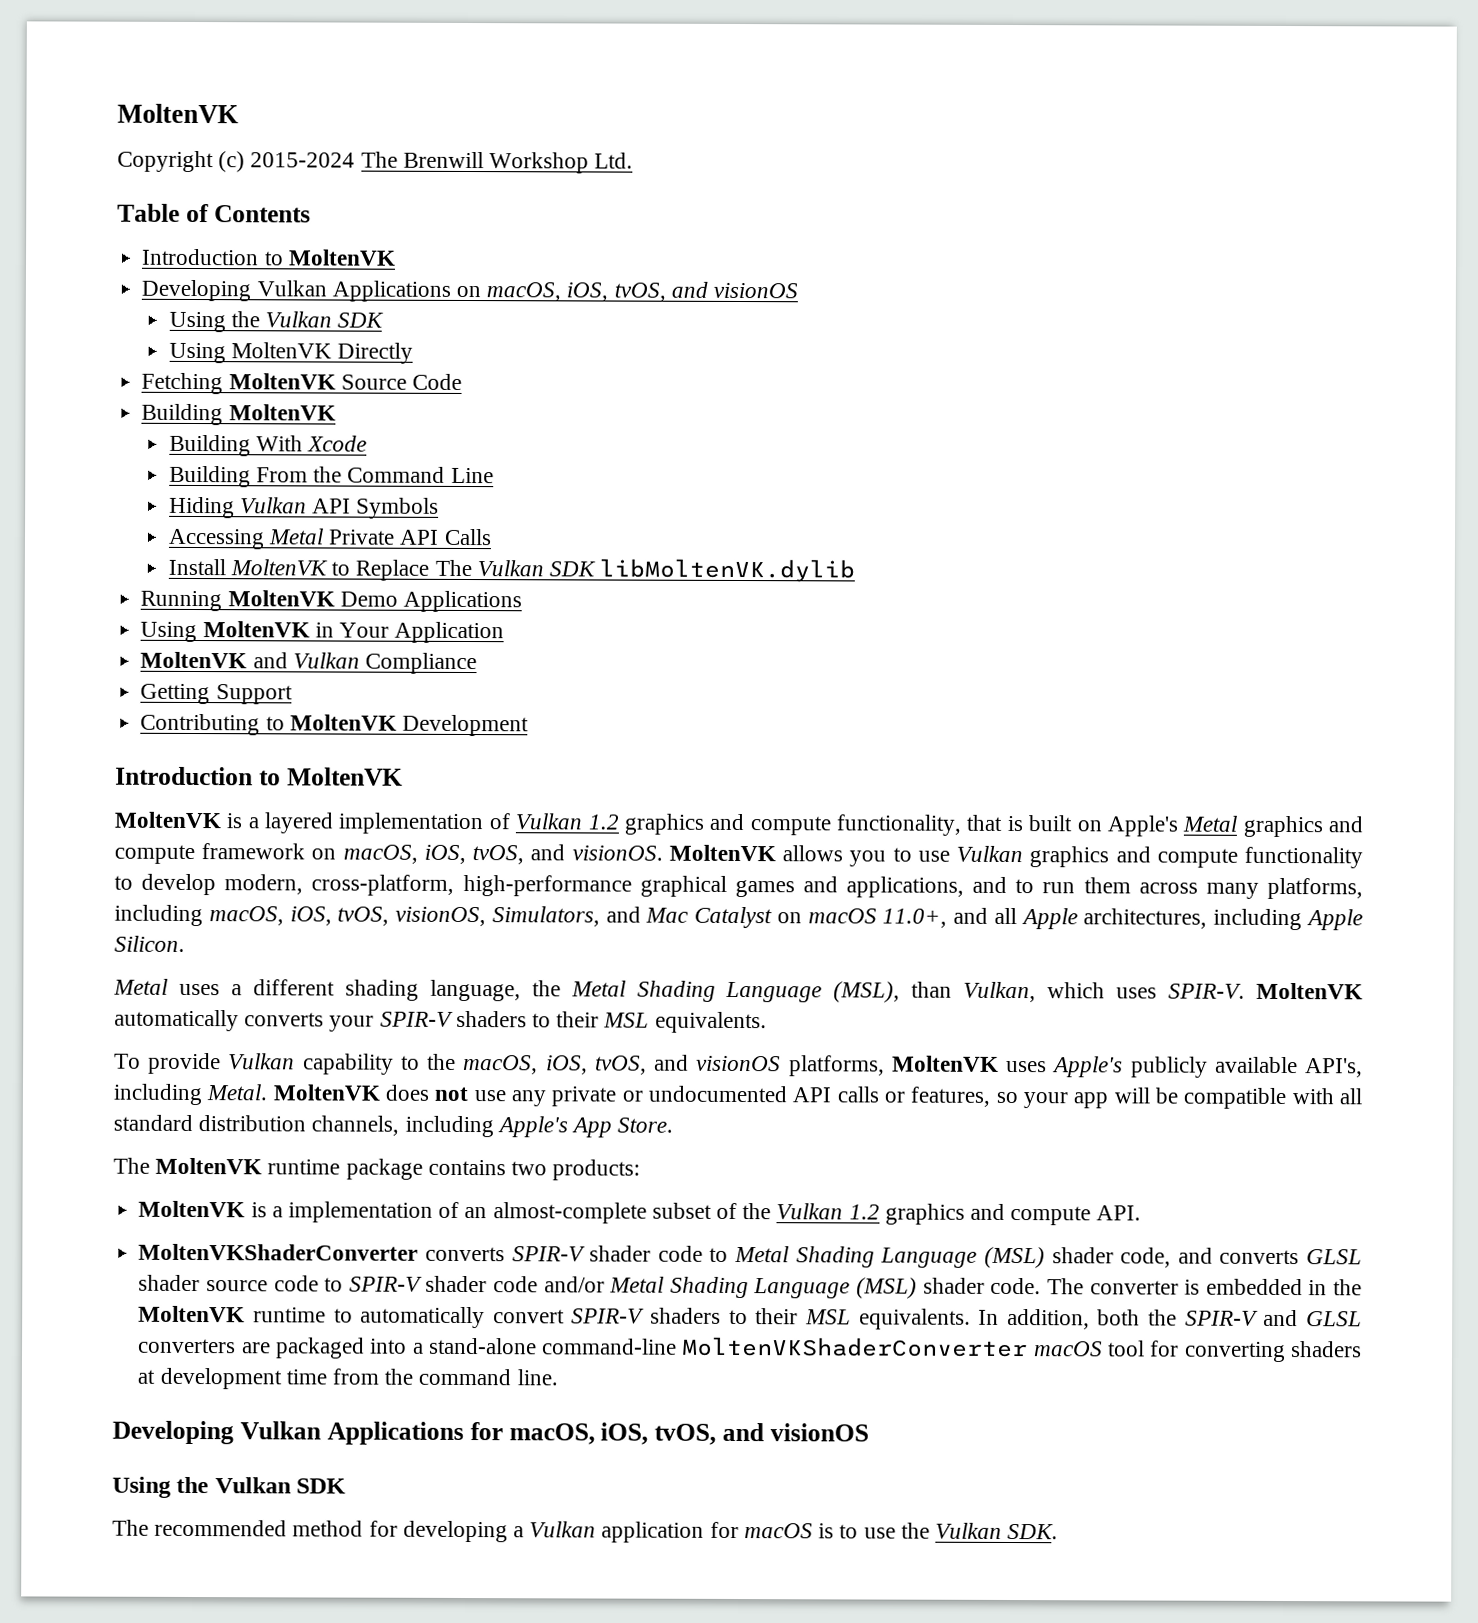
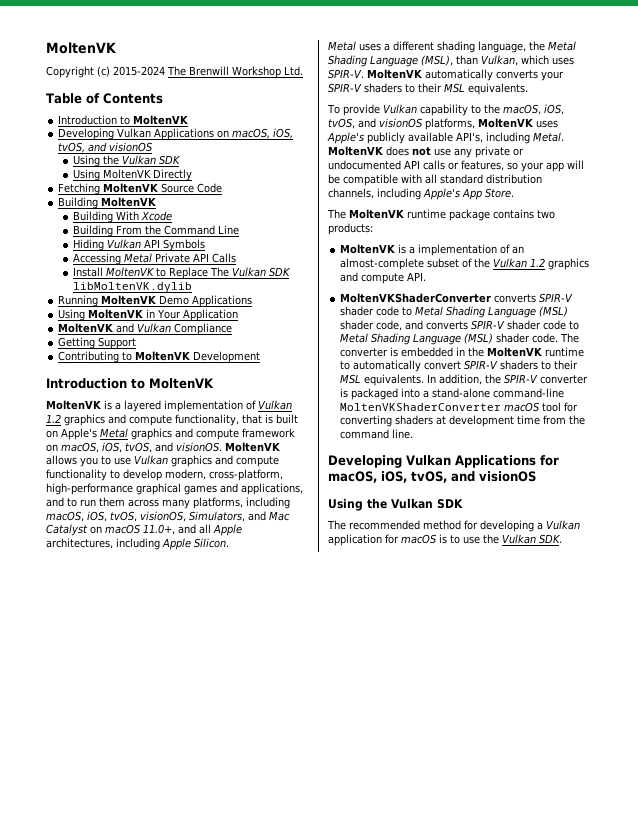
[1306,1249,1363,1265] [138,1274,605,1293] GLSL shader source code to SPIR-V shader code and/or -> [471,320,580,330] SPIR-V shader code to
[1097,1309,1141,1326] both -> (483, 379) none
[1263,1309,1362,1327] [138,1338,271,1354] and GLSL converters are -> [540,375,589,384] [340,388,349,398] converter is

